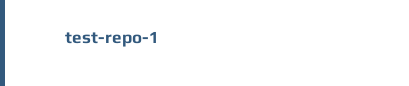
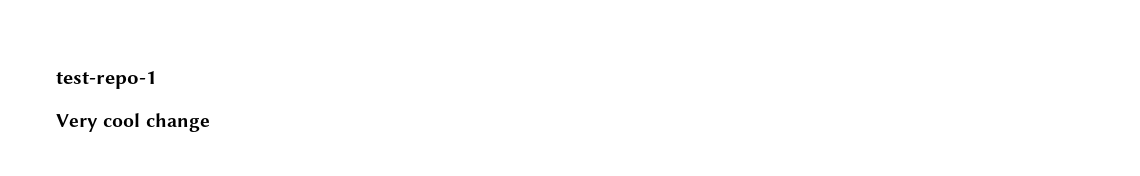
(159, 39) none -> [56,113,210,132] // Very cool change

